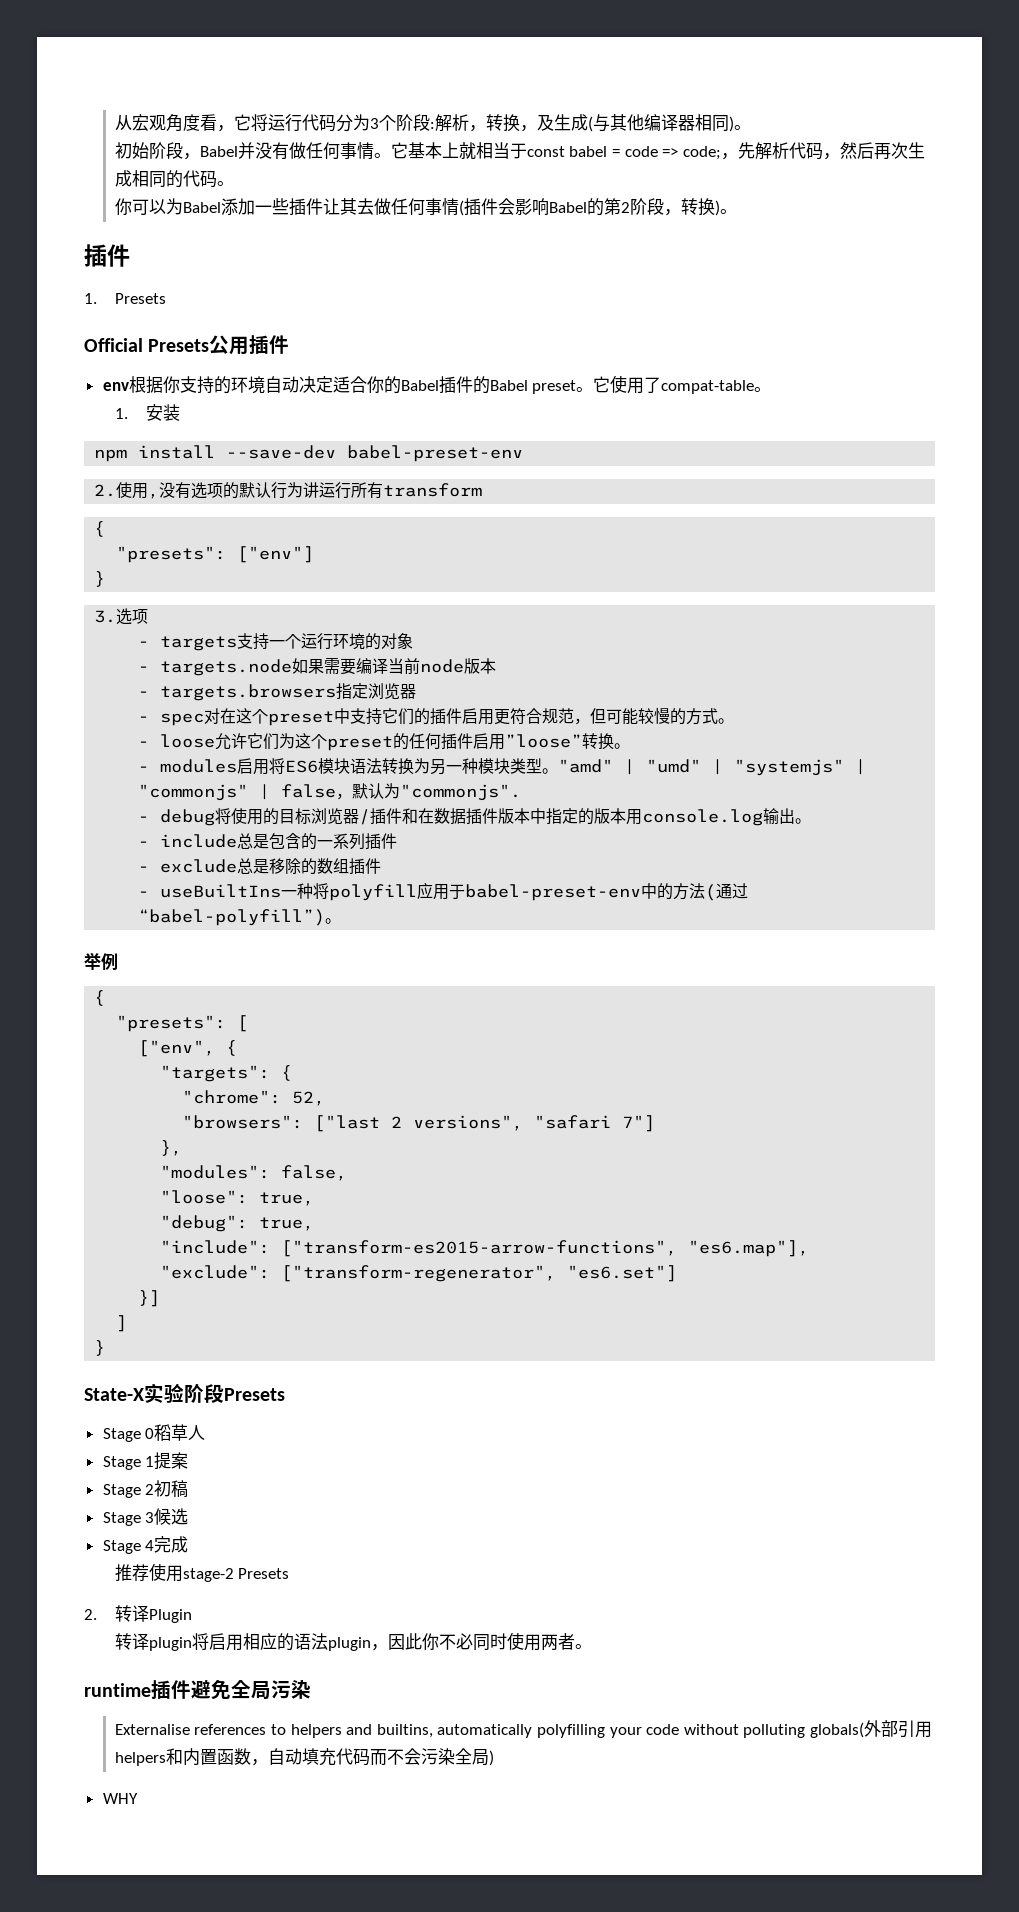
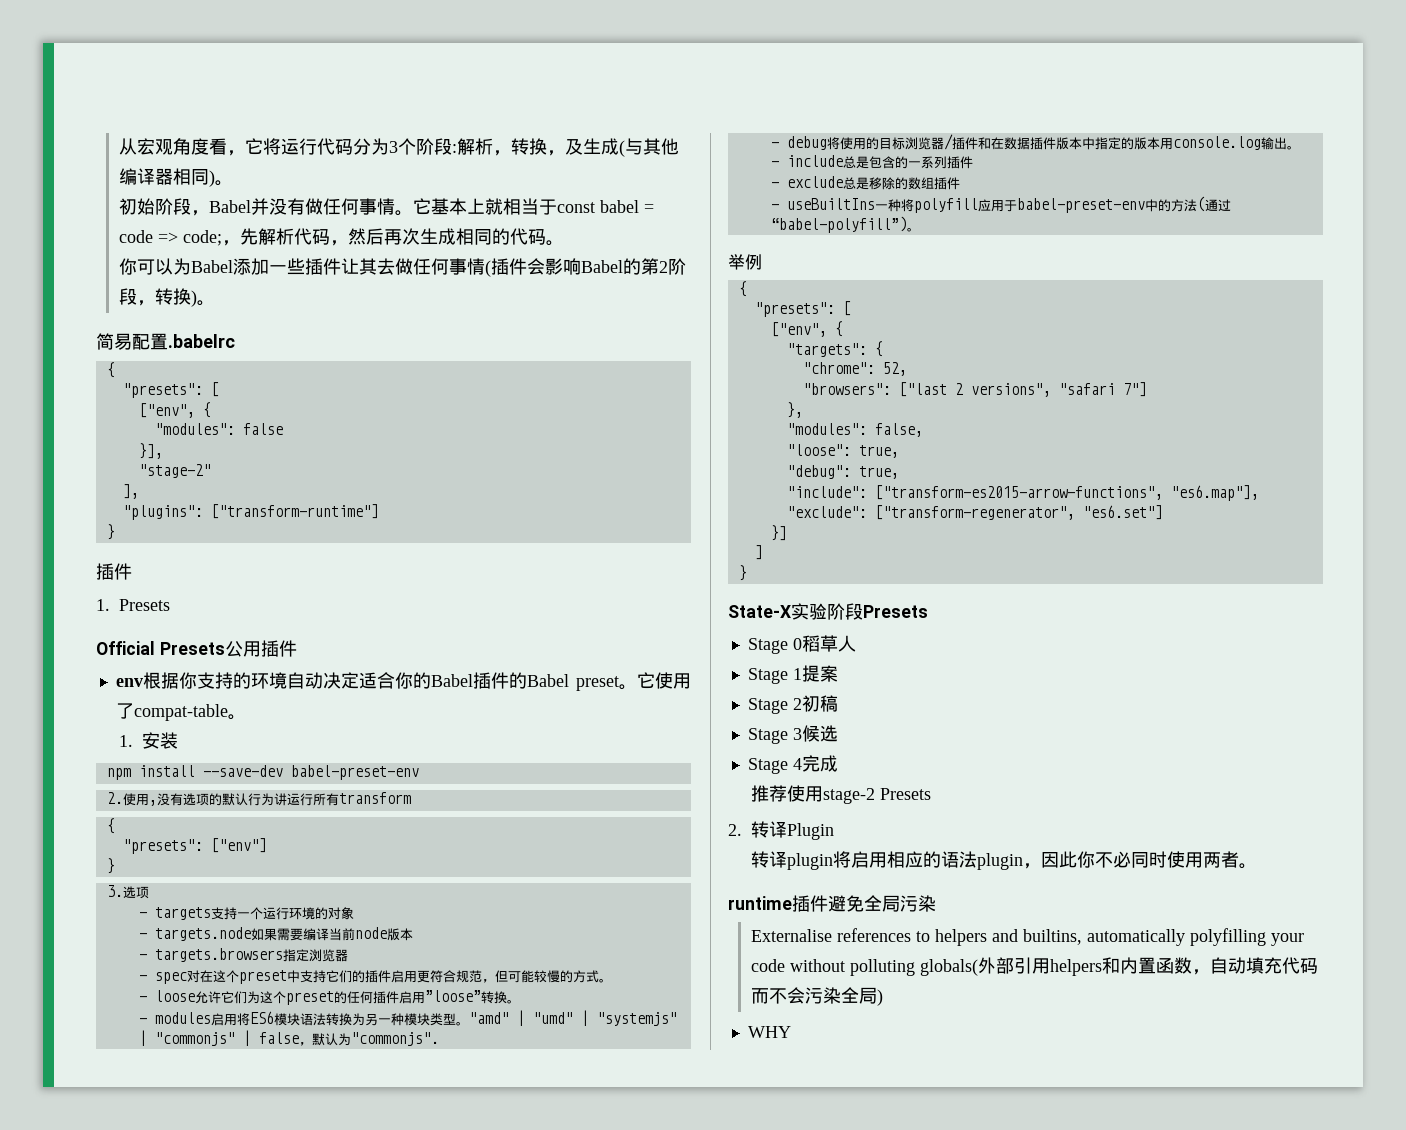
(737, 211) none -> [96,333,235,350] [106,362,115,378] [122,382,219,398] [138,402,211,418] [154,423,283,435] [138,443,163,459] [138,464,211,478] [122,484,139,499] [122,504,379,520] [106,524,115,540] // 简易配置.babelrc // { // "presets": [ // ["env", { // "modules": false // }], // "stage-2" // ], // "plugins": ["transform-runtime"] // }

